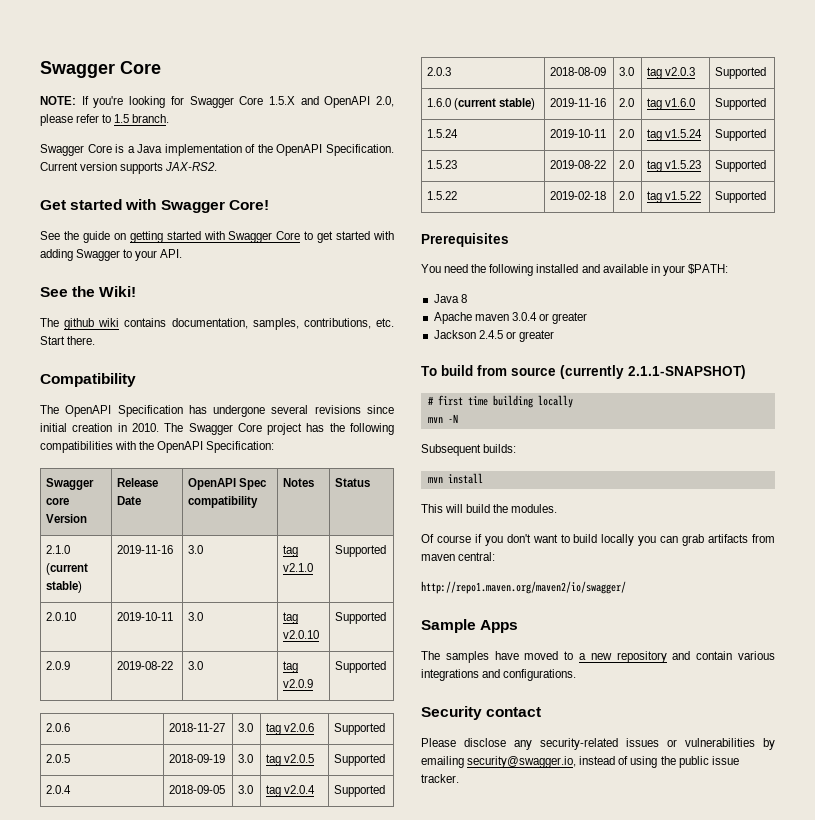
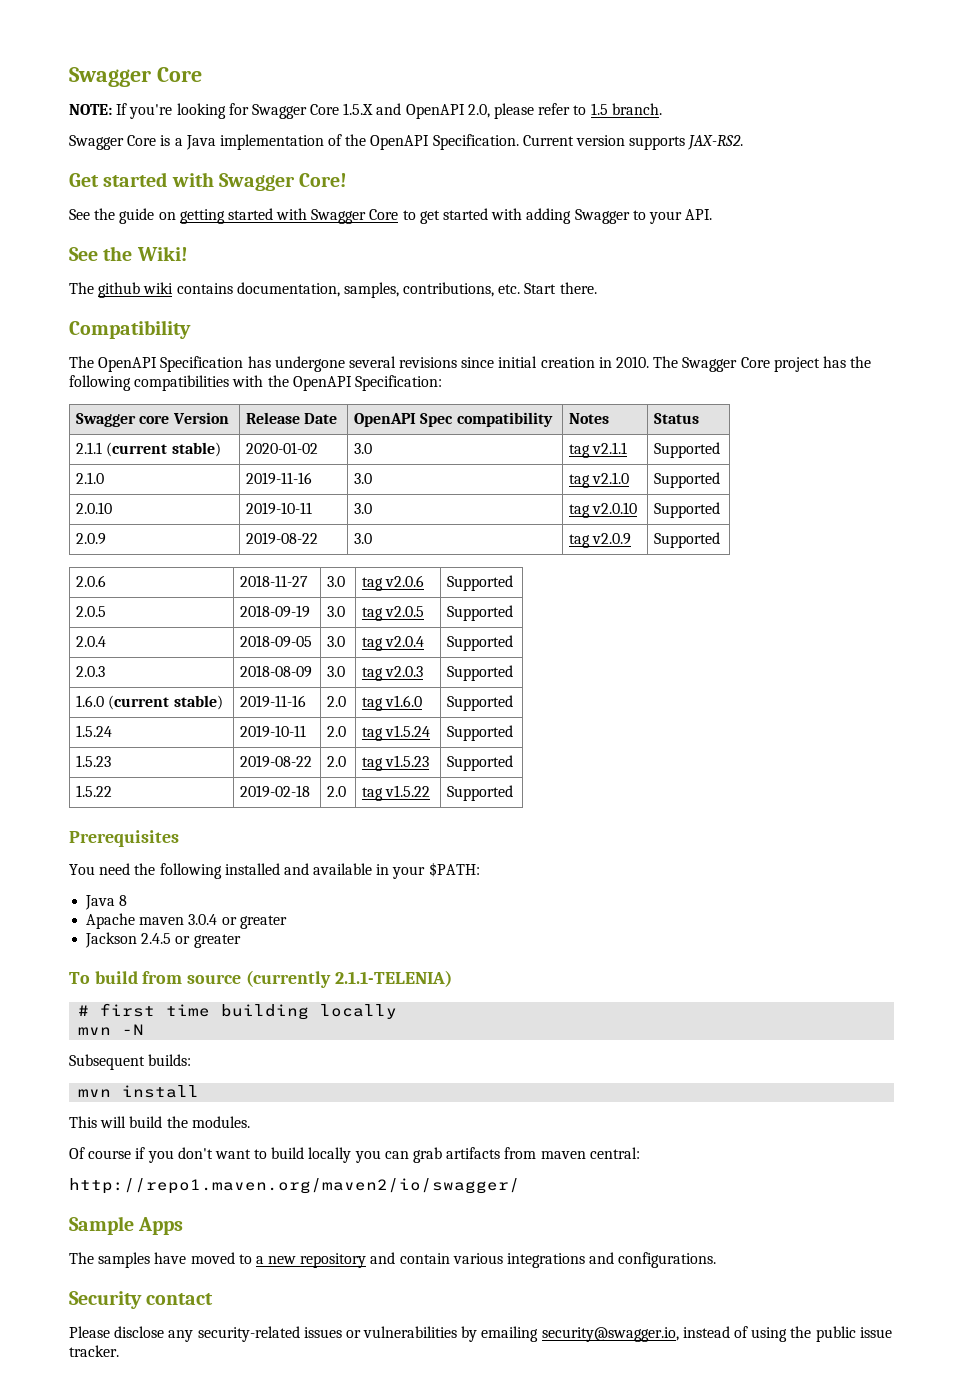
[45,545,70,554] [45,563,88,575] [45,581,82,593] 2.1.0 (current stable) -> [76,442,221,457] [246,442,319,454] [354,443,373,454] [569,442,628,458] [654,442,721,458] [76,472,105,484] 2.1.1 (current stable) | 2020-01-02 | 3.0 | tag v2.1.1 | Supported // 2.1.0
[628,365,746,379] 2.1.1-SNAPSHOT) -> [334,970,452,987] 2.1.1-TELENIA)

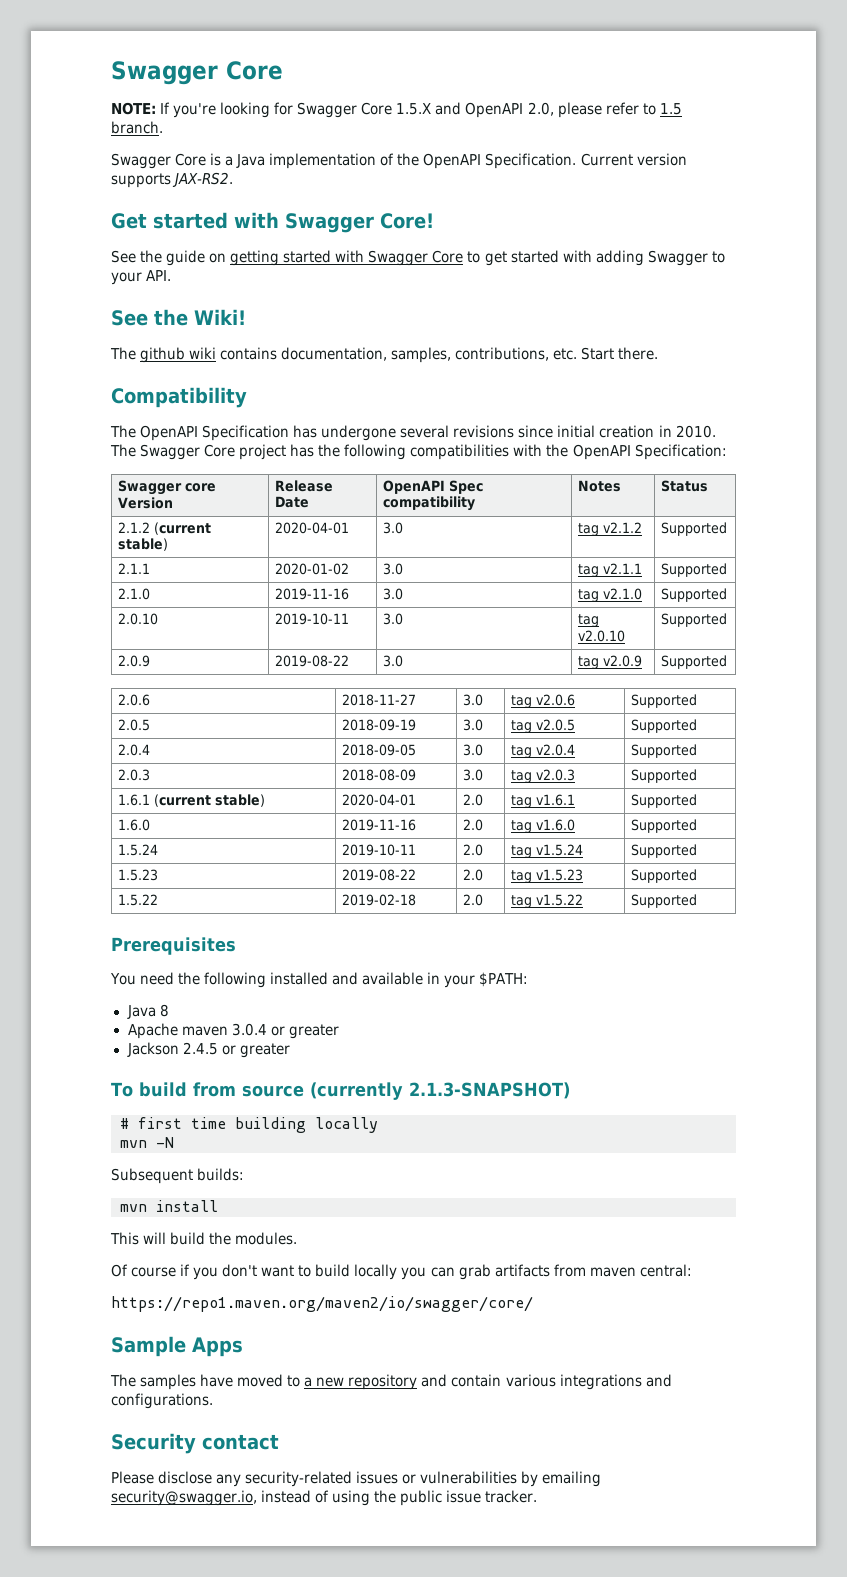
[76,442,221,457] 2.1.1 (current stable) -> [117,522,211,535] [117,538,168,551] [274,522,349,534] [382,522,403,534] [577,522,642,536] [660,522,727,536] [117,563,150,574] 2.1.2 (current stable) | 2020-04-01 | 3.0 | tag v2.1.2 | Supported // 2.1.1
[76,695,223,710] 1.6.0 (current stable) -> [117,794,265,807] [341,794,416,806] [462,794,483,806] [510,794,575,808] [630,794,697,808] [117,819,150,831] 1.6.1 (current stable) | 2020-04-01 | 2.0 | tag v1.6.1 | Supported // 1.6.0
[334,970,452,987] 2.1.1-TELENIA) -> [408,1082,570,1099] 2.1.3-SNAPSHOT)
[69,1178,520,1194] http://repo1.maven.org/maven2/io/swagger/ -> [111,1296,533,1312] https://repo1.maven.org/maven2/io/swagger/core/

